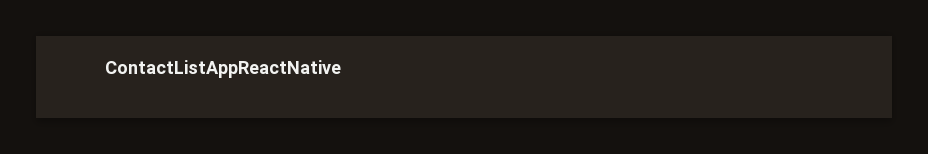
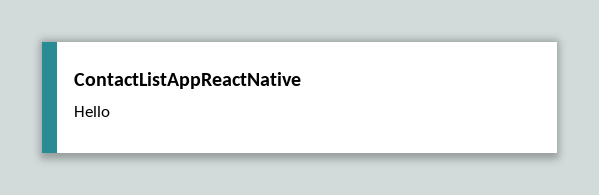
(341, 69) none -> [74,106,110,117] // Hello

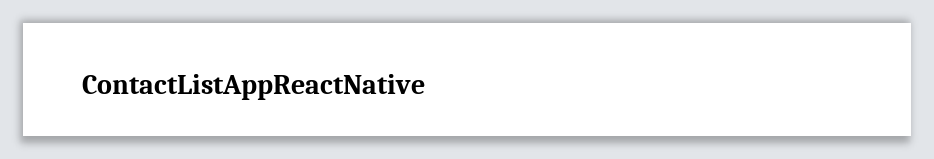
[74,106,110,117] // Hello -> (425, 87) none

